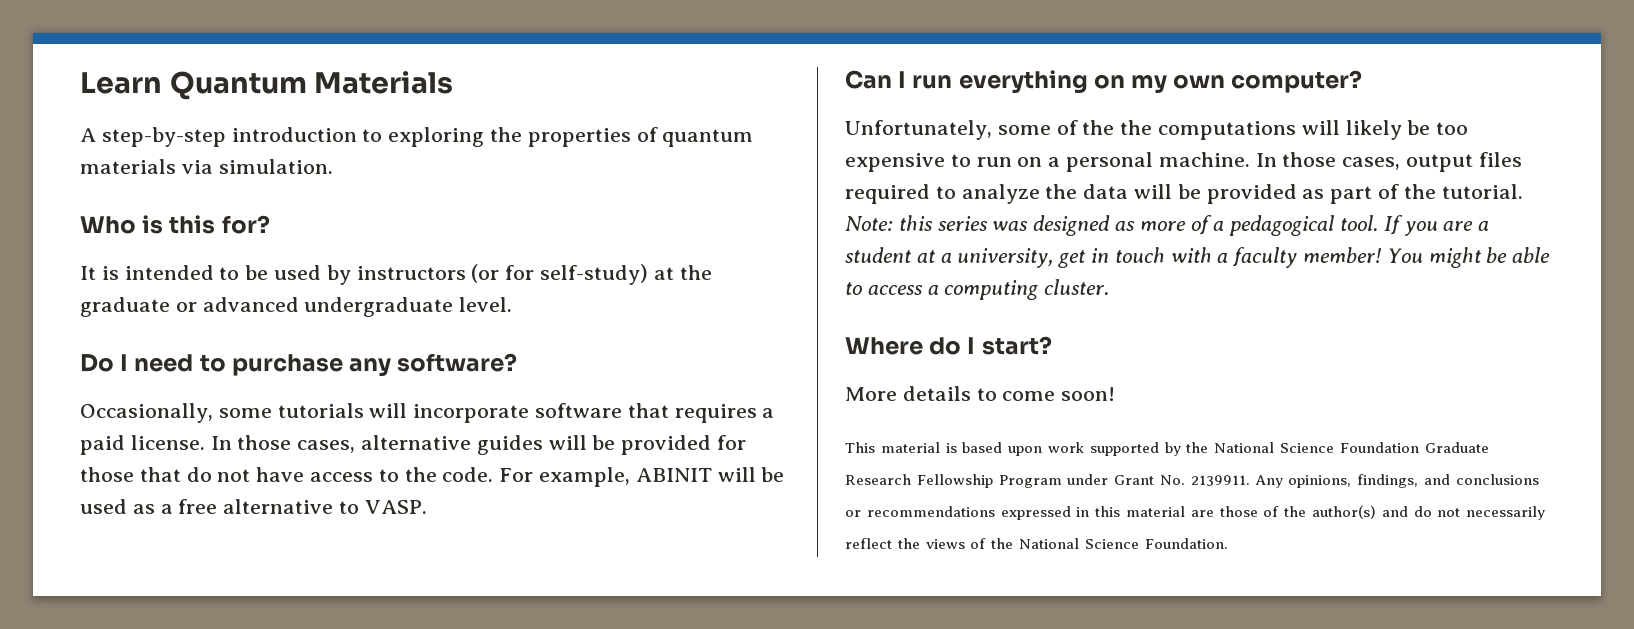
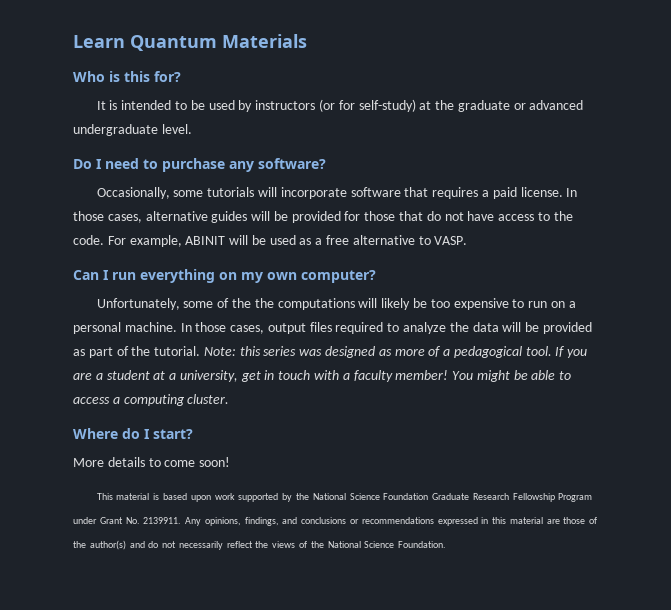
[80,127,754,147] [80,159,333,174] // A step-by-step introduction to exploring the properties of quantum materials via simulation. -> (307, 41) none

